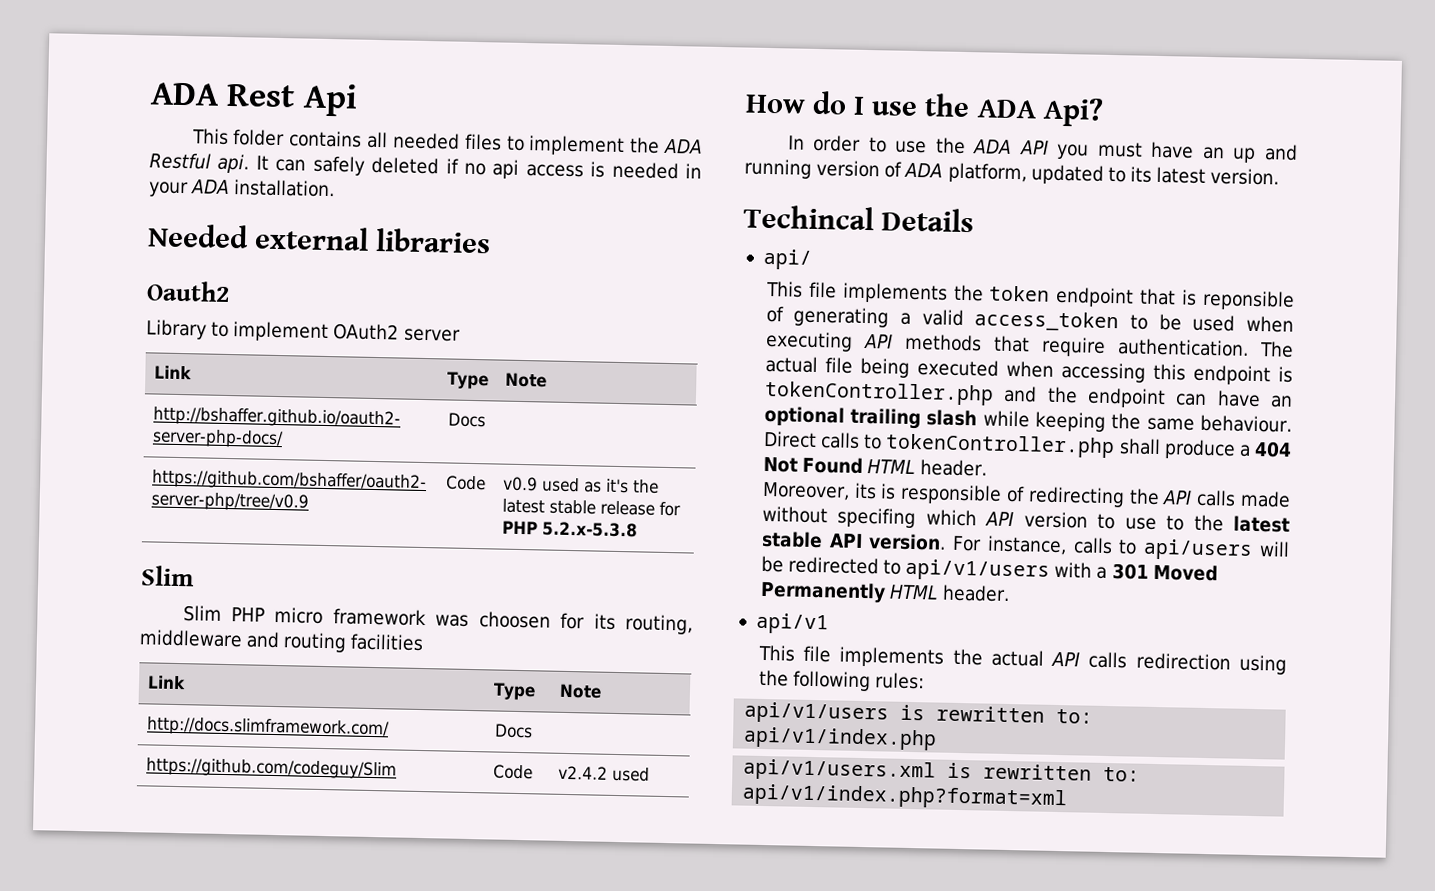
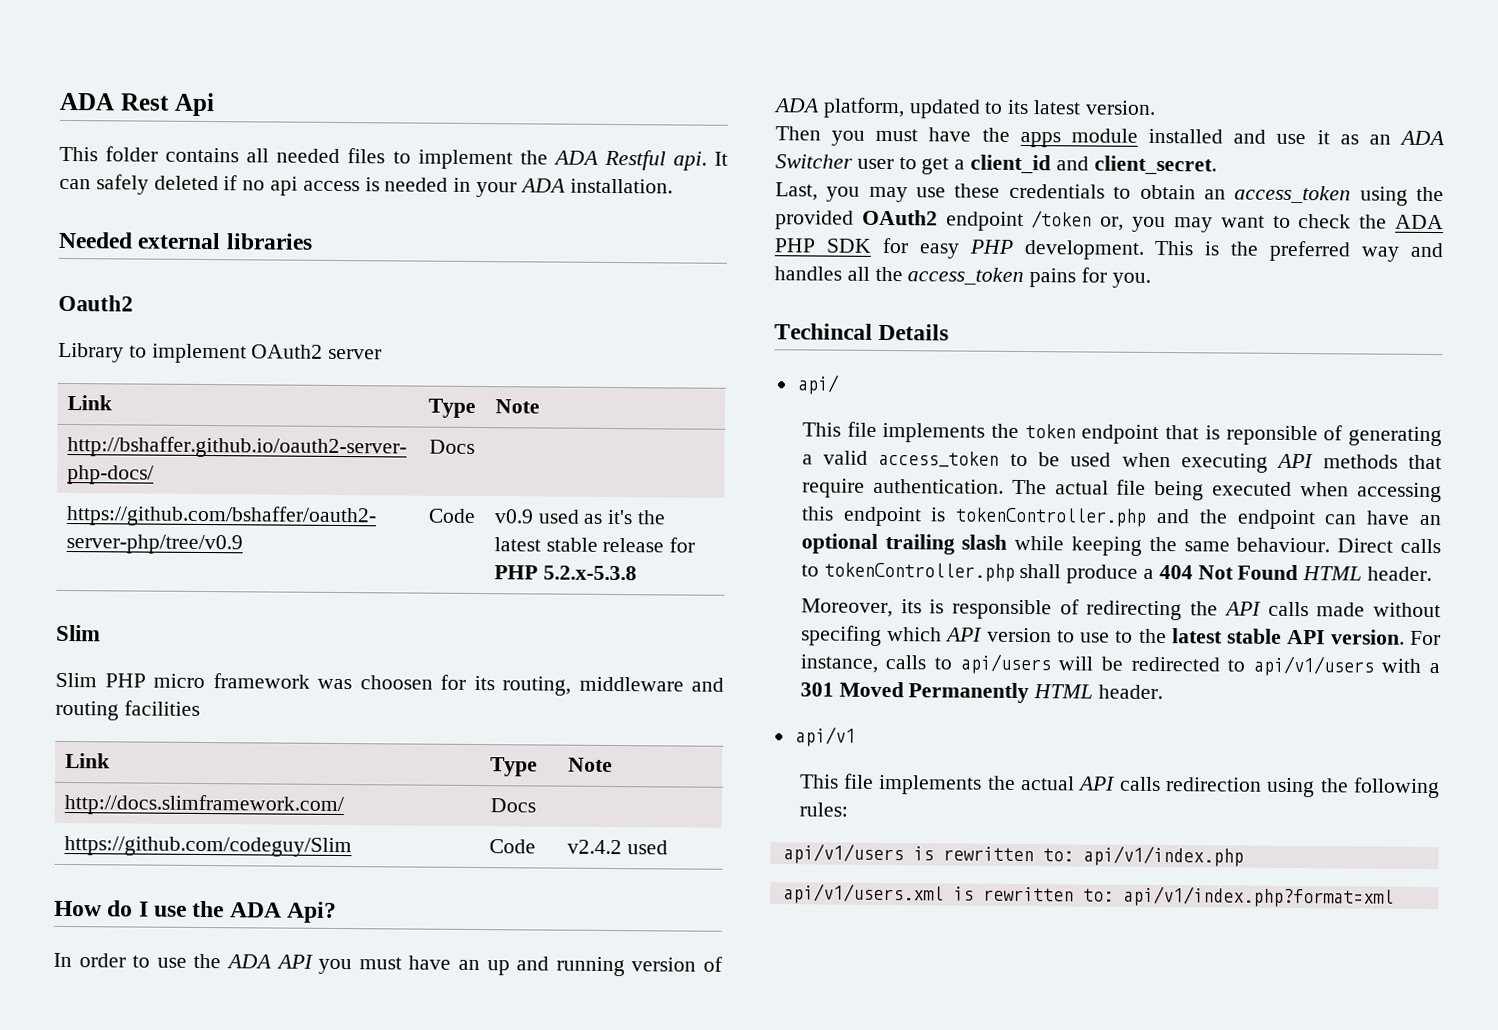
(1280, 177) none -> [775,126,1445,148] [775,154,1217,176] [775,182,1444,206] [775,209,1444,233] [774,237,1444,262] [774,266,1151,288] // Then you must have the apps module installed and use it as an ADA Switcher user to get a client_id and client_secret. // Last, you may use these credentials to obtain an access_token using the provided OAuth2 endpoint /token or, you may want to check the ADA PHP SDK for easy PHP development. This is the preferred way and handles all the access_token pains for you.

